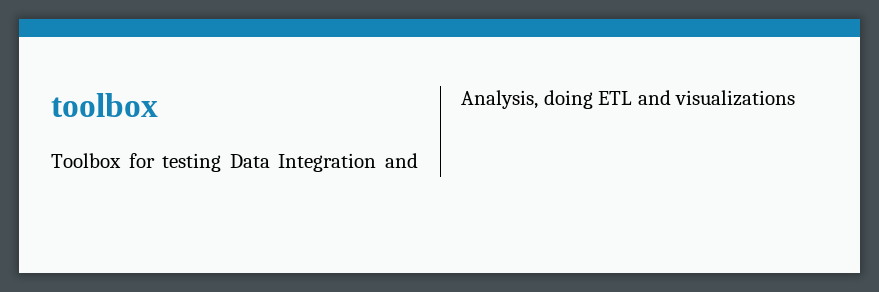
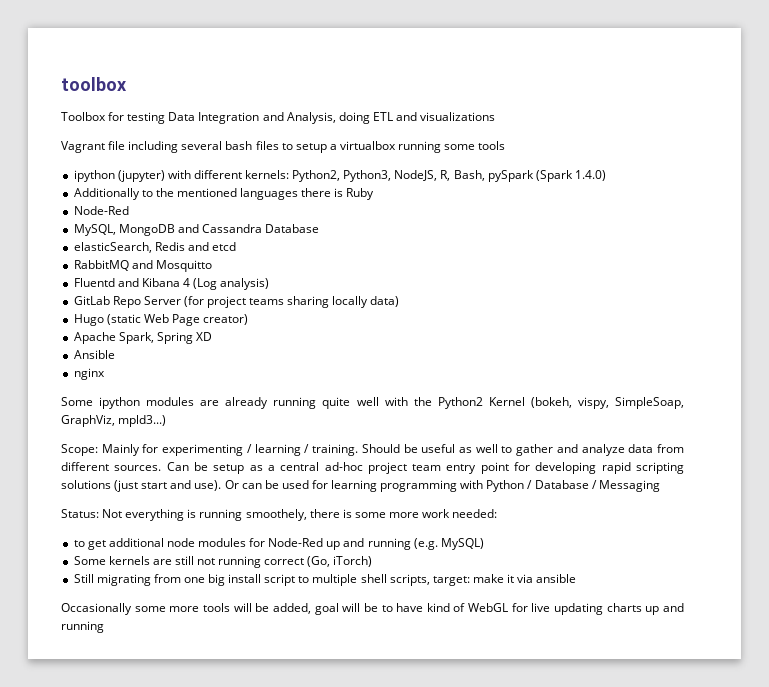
(796, 98) none -> [61,141,506,153] [73,170,606,182] [73,188,375,200] [73,206,129,215] [73,224,320,236] [73,242,236,253] [73,260,212,272] [73,278,270,290] [73,296,400,308] [73,314,249,326] [73,332,212,344] [73,350,115,359] [73,368,105,380] [61,397,684,409] [61,415,167,427] [61,444,684,456] [61,462,684,474] [61,480,660,492] [61,509,498,521] [73,538,484,550] [73,556,373,568] [73,574,577,586] [61,603,684,615] [61,621,104,633] // Vagrant file including several bash files to setup a virtualbox running some tools // ipython (jupyter) with different kernels: Python2, Python3, NodeJS, R, Bash, pySpark (Spark 1.4.0) // Additionally to the mentioned languages there is Ruby // Node-Red // MySQL, MongoDB and Cassandra Database // elasticSearch, Redis and etcd // RabbitMQ and Mosquitto // Fluentd and Kibana 4 (Log analysis) // GitLab Repo Server (for project teams sharing locally data) // Hugo (static Web Page creator) // Apache Spark, Spring XD // Ansible // nginx // Some ipython modules are already running quite well with the Python2 Kernel (bokeh, vispy, SimpleSoap, GraphViz, mpld3...) // Scope: Mainly for experimenting / learning / training. Should be useful as well to gather and analyze data from different sources. Can be setup as a central ad-hoc project team entry point for developing rapid scripting solutions (just start and use). Or can be used for learning programming with Python / Database / Messaging // Status: Not everything is running smoothely, there is some more work needed: // to get additional node modules for Node-Red up and running (e.g. MySQL) // Some kernels are still not running correct (Go, iTorch) // Still migrating from one big install script to multiple shell scripts, target: make it via ansible // Occasionally some more tools will be added, goal will be to have kind of WebGL for live updating charts up and running

